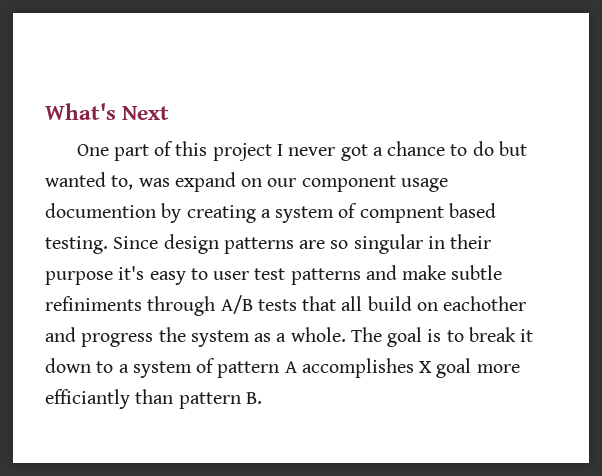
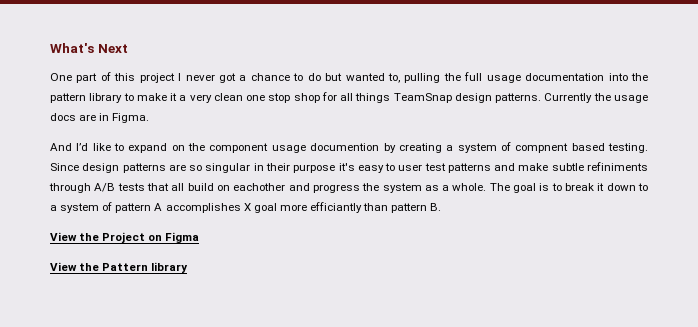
[138,178,170,187] was -> [404,72,649,83] [50,92,648,103] [50,113,150,123] [50,143,125,151] pulling the full usage documentation into the pattern library to make it a very clean one stop shop for all things TeamSnap design patterns. Currently the usage docs are in Figma. // And I’d like to
[267,178,297,187] our -> [188,143,206,151] the
(262, 398) none -> [50,232,200,243] [50,262,189,273] // View the Project on Figma // View the Pattern library

